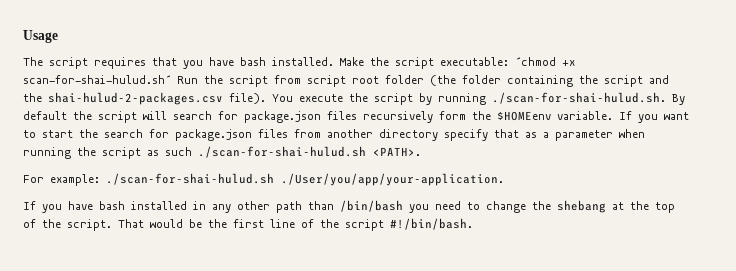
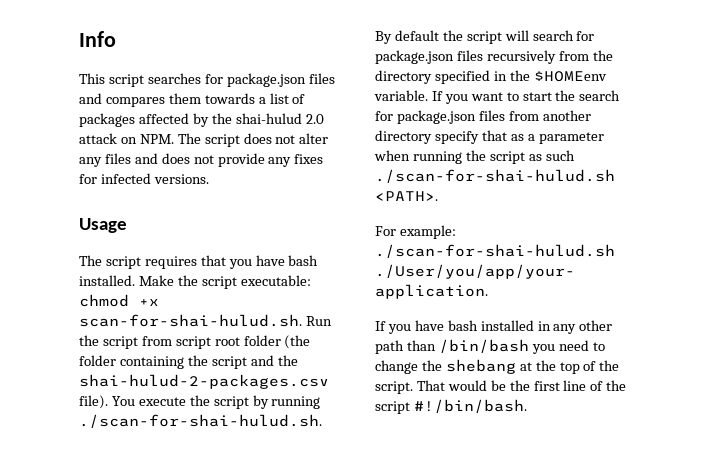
(23, 36) none -> [79,31,116,47] [79,73,335,87] [79,93,306,107] [79,113,324,127] [79,133,329,147] [79,153,324,167] [79,173,209,184] Info // This script searches for package.json files and compares them towards a list of packages affected by the shai-hulud 2.0 attack on NPM. The script does not alter any files and does not provide any fixes for infected versions. //
[515,57,575,66] [23,75,171,84] ´chmod +x scan-for-shai-hulud.sh´ -> [79,294,159,307] [79,314,302,327] chmod +x scan-for-shai-hulud.sh.
[439,111,466,120] form -> [558,50,613,61] [375,70,507,84] from the directory specified in

